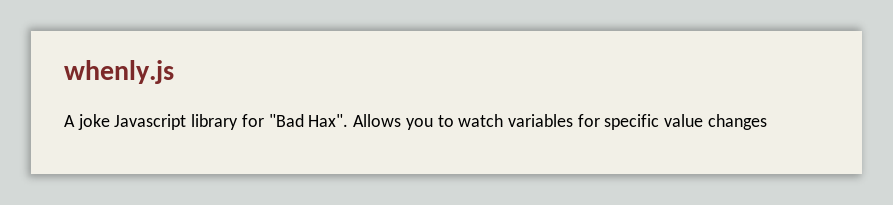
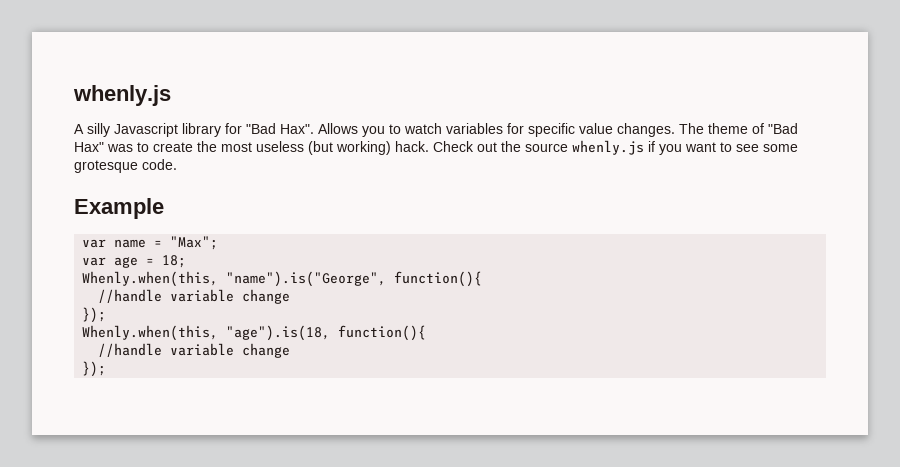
[77,114,110,130] joke -> [87,123,110,137] silly
[707,114,767,130] changes -> [617,123,798,137] [74,140,798,155] [74,159,177,173] [74,198,164,219] [82,236,219,250] [82,255,187,268] [82,271,483,287] [98,289,291,304] [82,307,107,323] [82,325,427,341] [98,343,291,358] [82,361,107,377] changes. The theme of "Bad Hax" was to create the most useless (but working) hack. Check out the source whenly.js if you want to see some grotesque code. // Example // var name = "Max"; // var age = 18; // Whenly.when(this, "name").is("George", function(){ // //handle variable change // }); // Whenly.when(this, "age").is(18, function(){ // //handle variable change // });

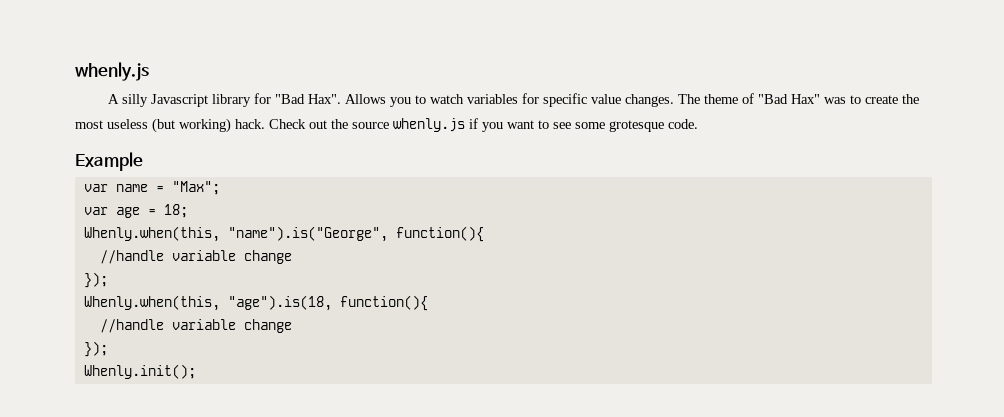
(107, 369) none -> [83,364,196,379] // Whenly.init();

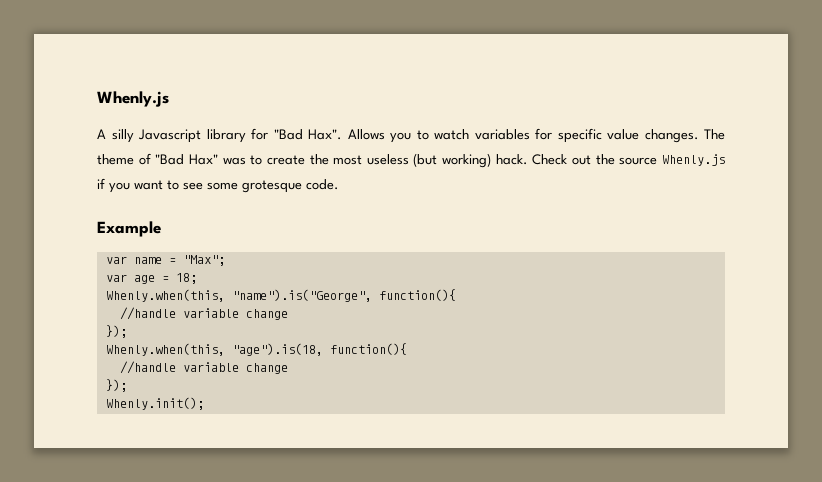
[75,62,149,81] whenly.js -> [97,91,169,107] Whenly.js
[393,118,465,132] whenly.js -> [661,154,725,166] Whenly.js

